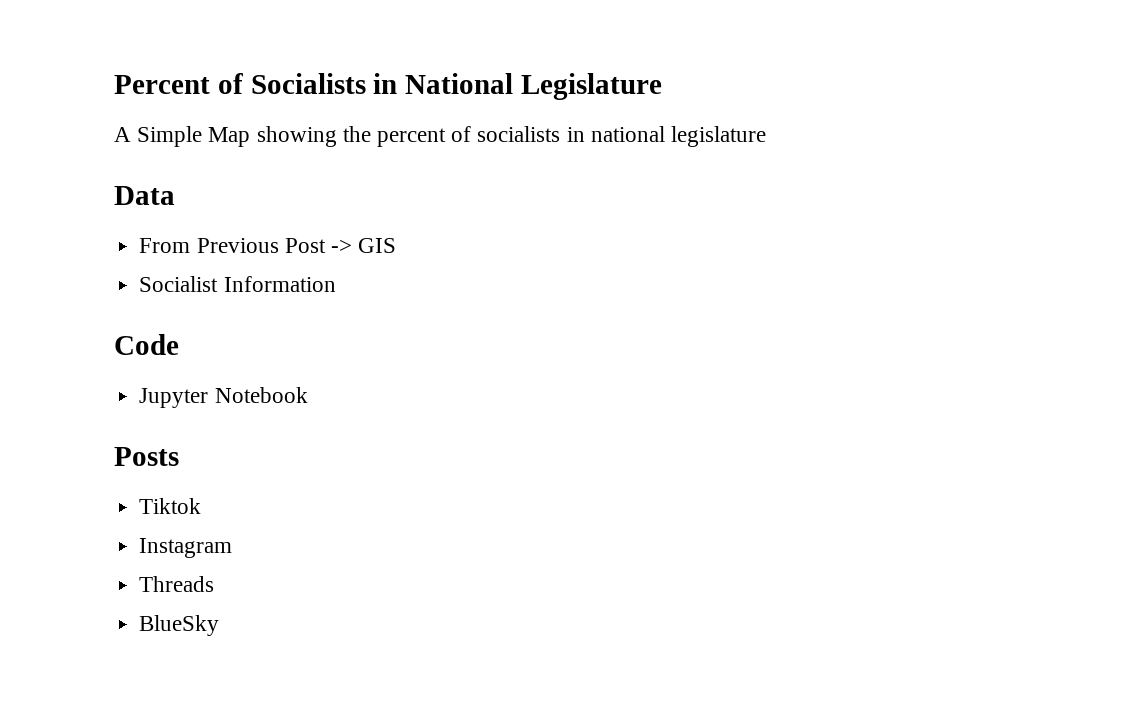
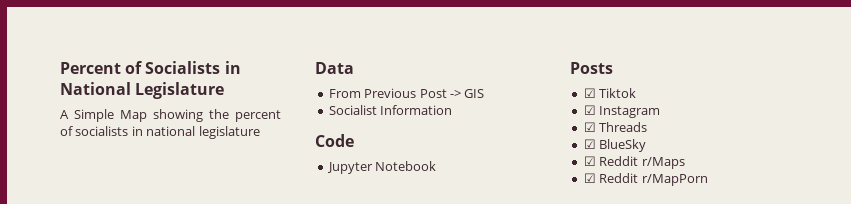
(179, 456) none -> [583,88,596,98] ☑
(202, 506) none -> [583,105,596,115] ☑
(233, 548) none -> [583,122,596,132] ☑
(215, 584) none -> [583,139,596,149] ☑
(220, 625) none -> [583,156,685,169] [583,173,708,186] // ☑ Reddit r/Maps // ☑ Reddit r/MapPorn

